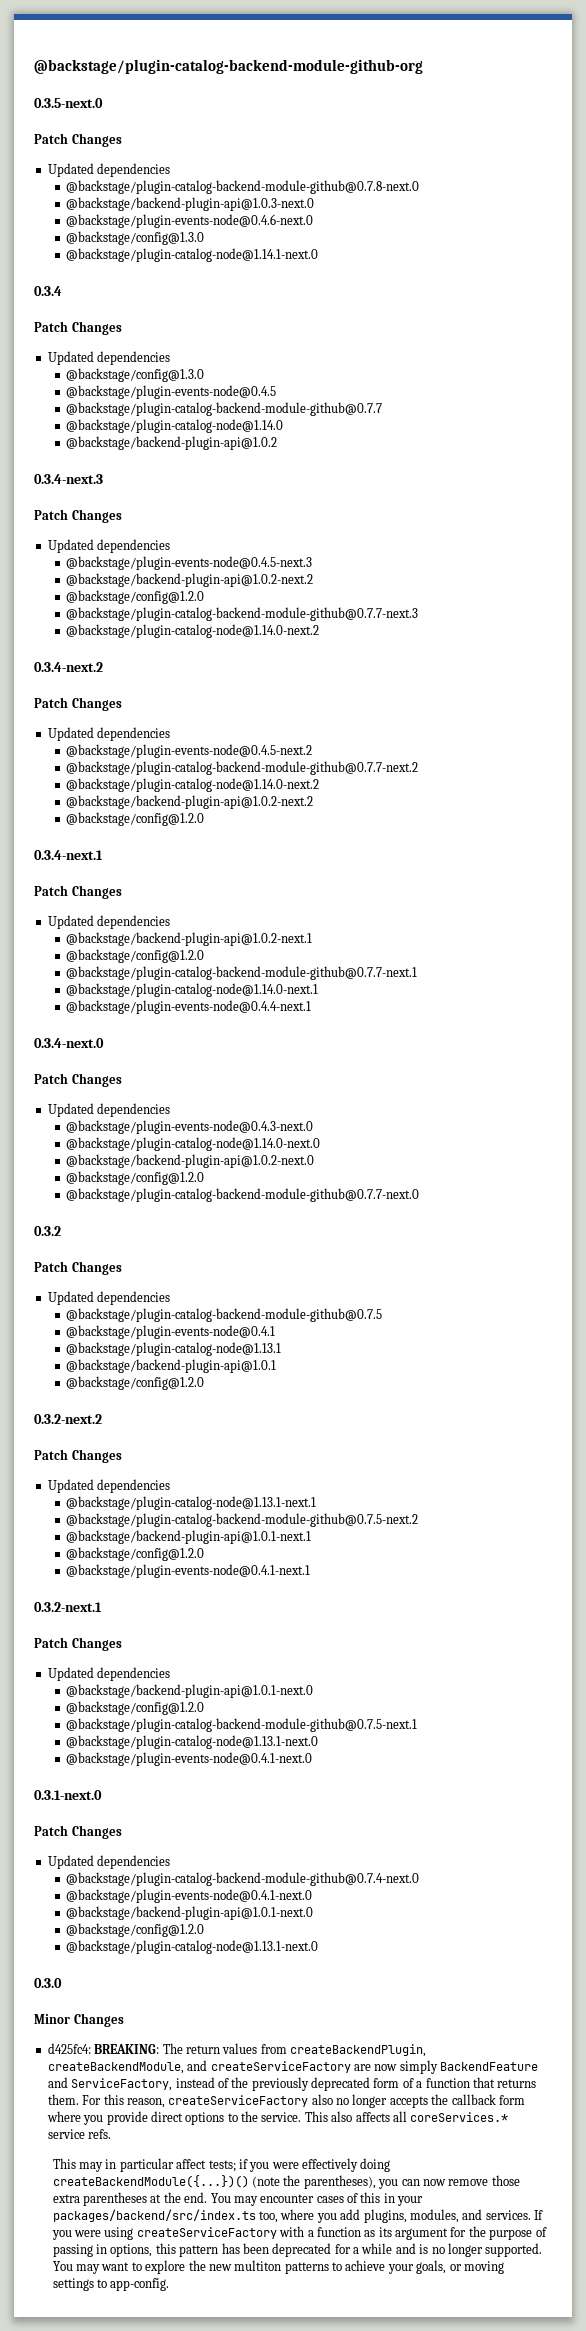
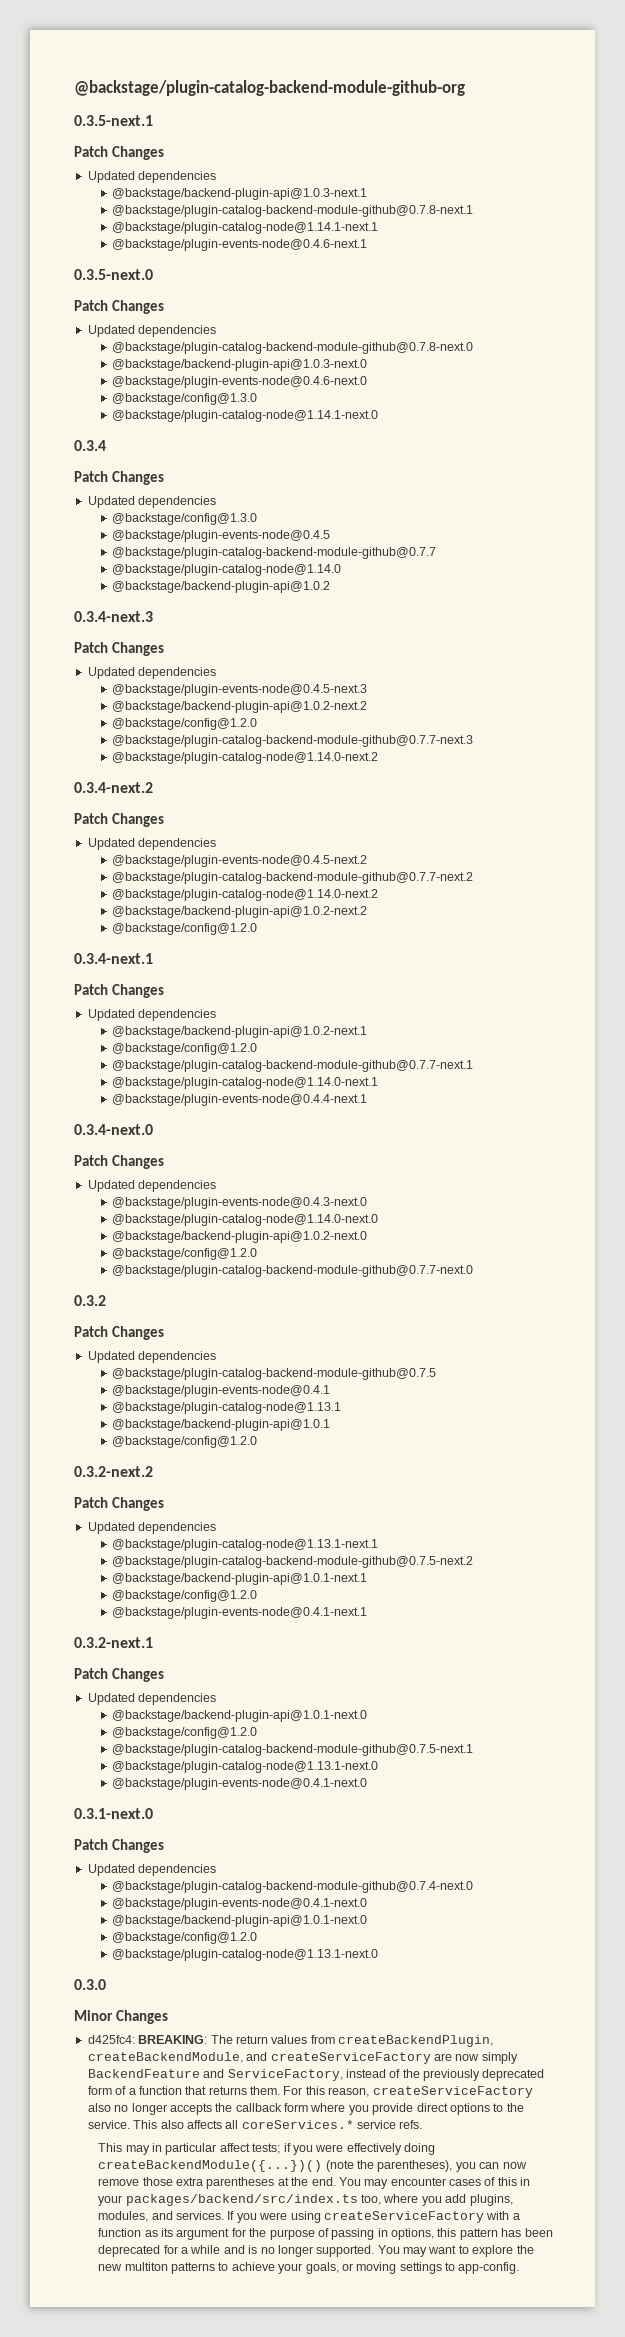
(423, 66) none -> [74,115,153,126] [74,146,164,160] [87,171,217,183] [112,188,368,200] [112,205,474,217] [112,222,379,234] [112,239,368,251] // 0.3.5-next.1 // Patch Changes // Updated dependencies // @backstage/backend-plugin-api@1.0.3-next.1 // @backstage/plugin-catalog-backend-module-github@0.7.8-next.1 // @backstage/plugin-catalog-node@1.14.1-next.1 // @backstage/plugin-events-node@0.4.6-next.1

